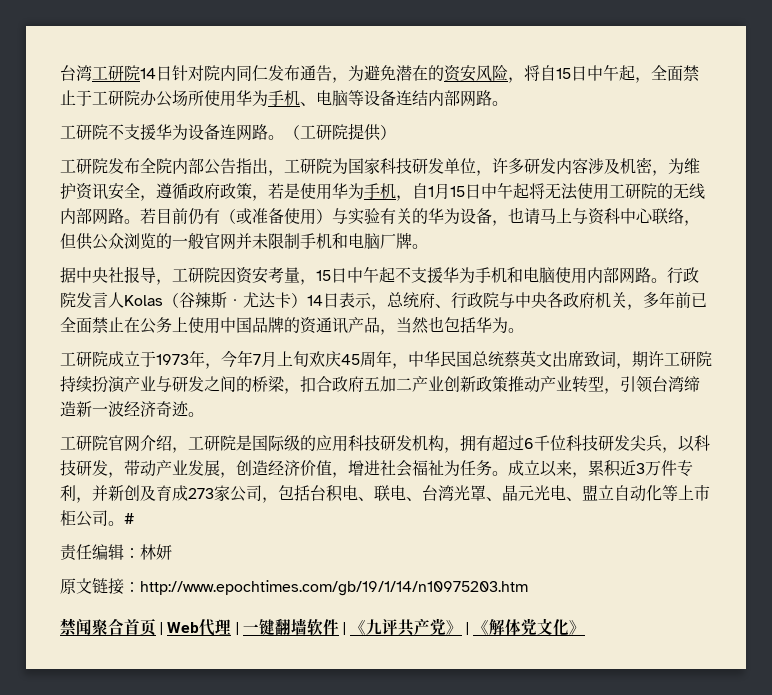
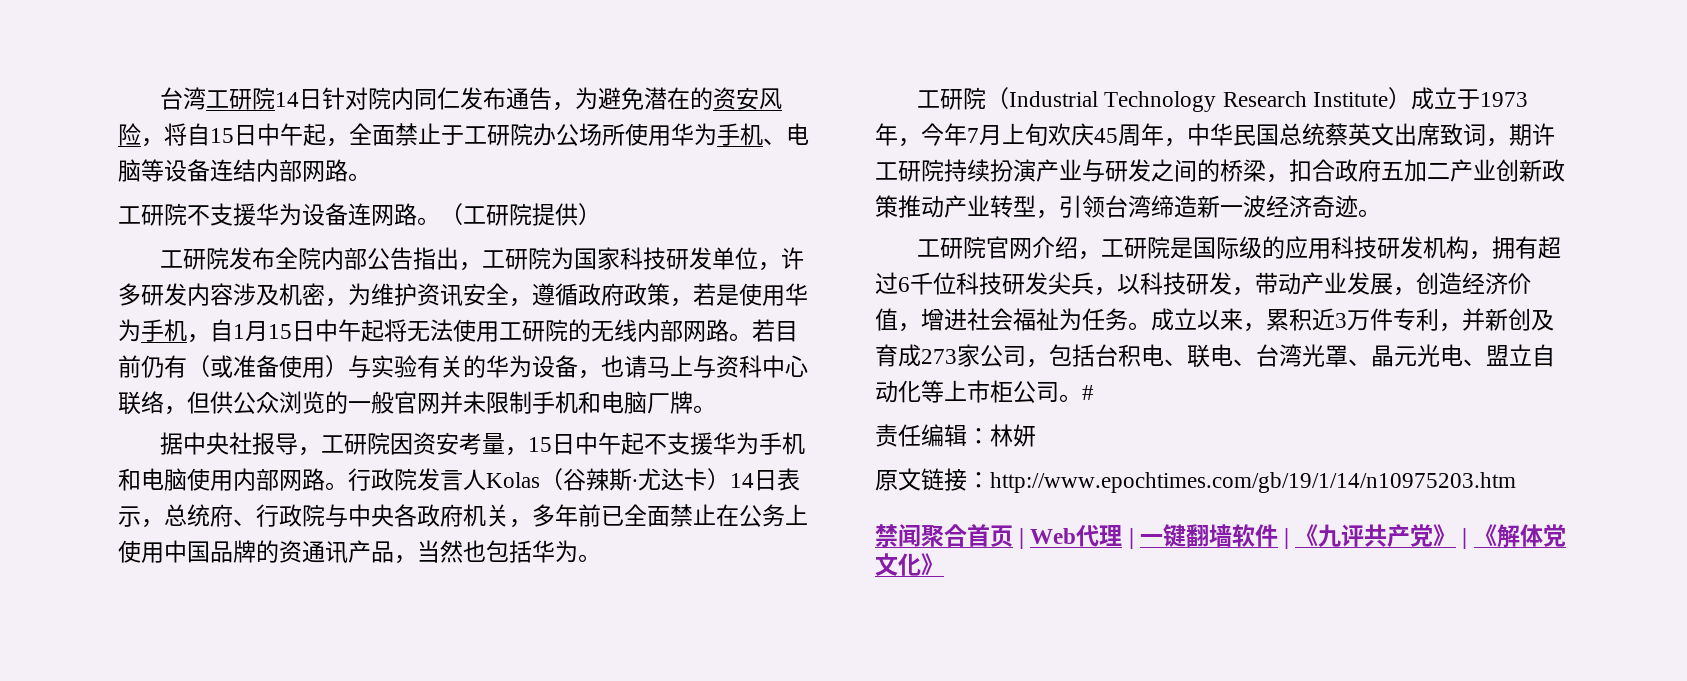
(108, 359) none -> [986,87,1411,112] （Industrial Technology Research Institute）

